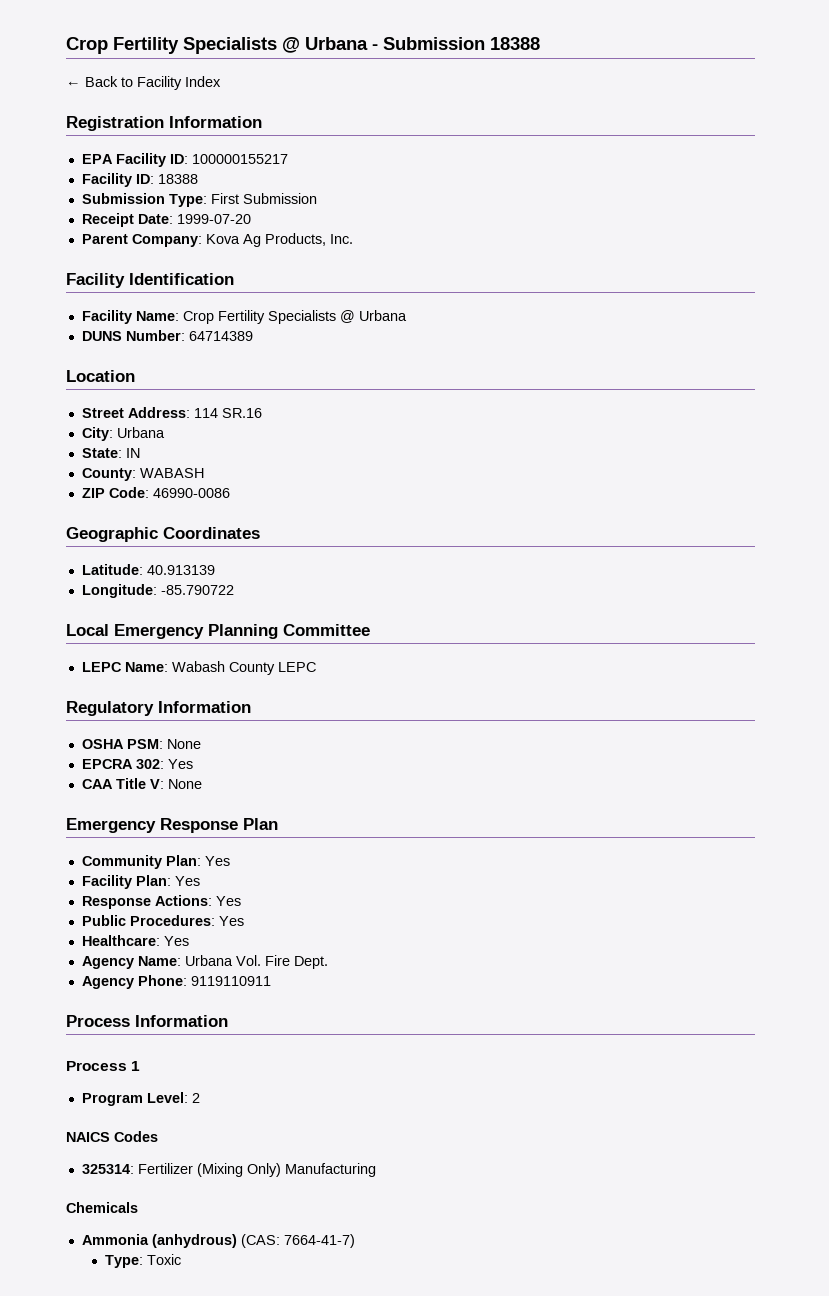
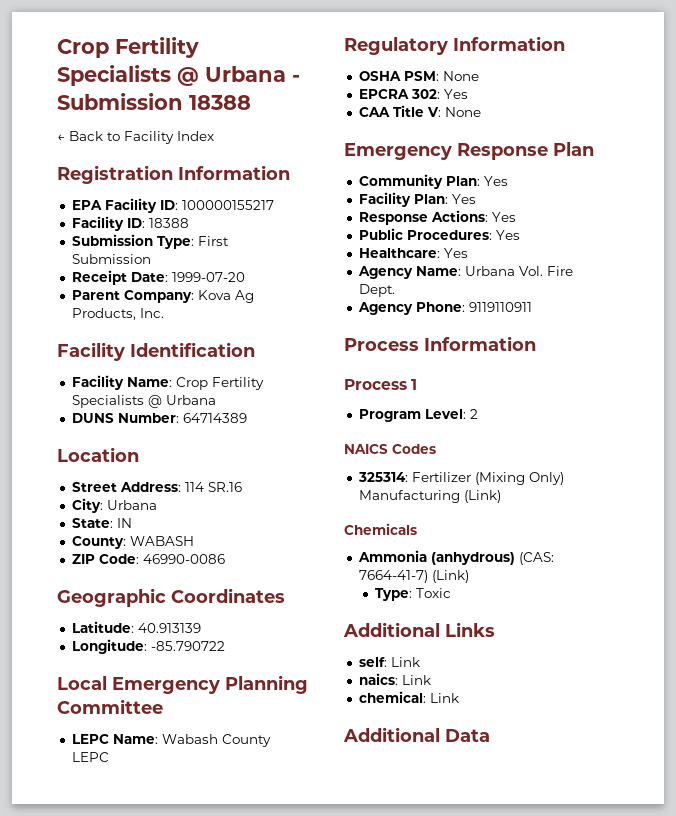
(376, 1170) none -> [463,490,501,503] (Link)
(355, 1241) none -> [431,570,469,583] (Link)
(182, 1259) none -> [343,622,495,637] [358,657,420,667] [358,673,431,685] [358,691,459,703] [343,727,490,742] // Additional Links // self: Link // naics: Link // chemical: Link // Additional Data

